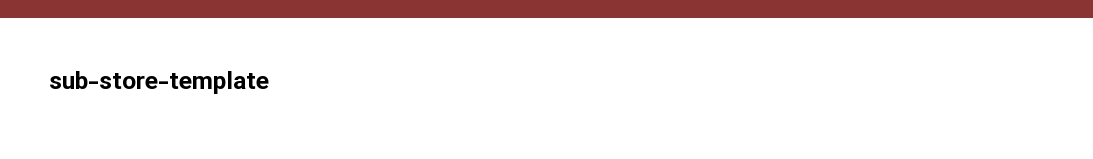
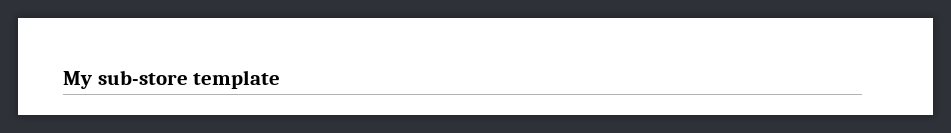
[49,71,269,94] sub-store-template -> [63,70,281,89] My sub-store template

